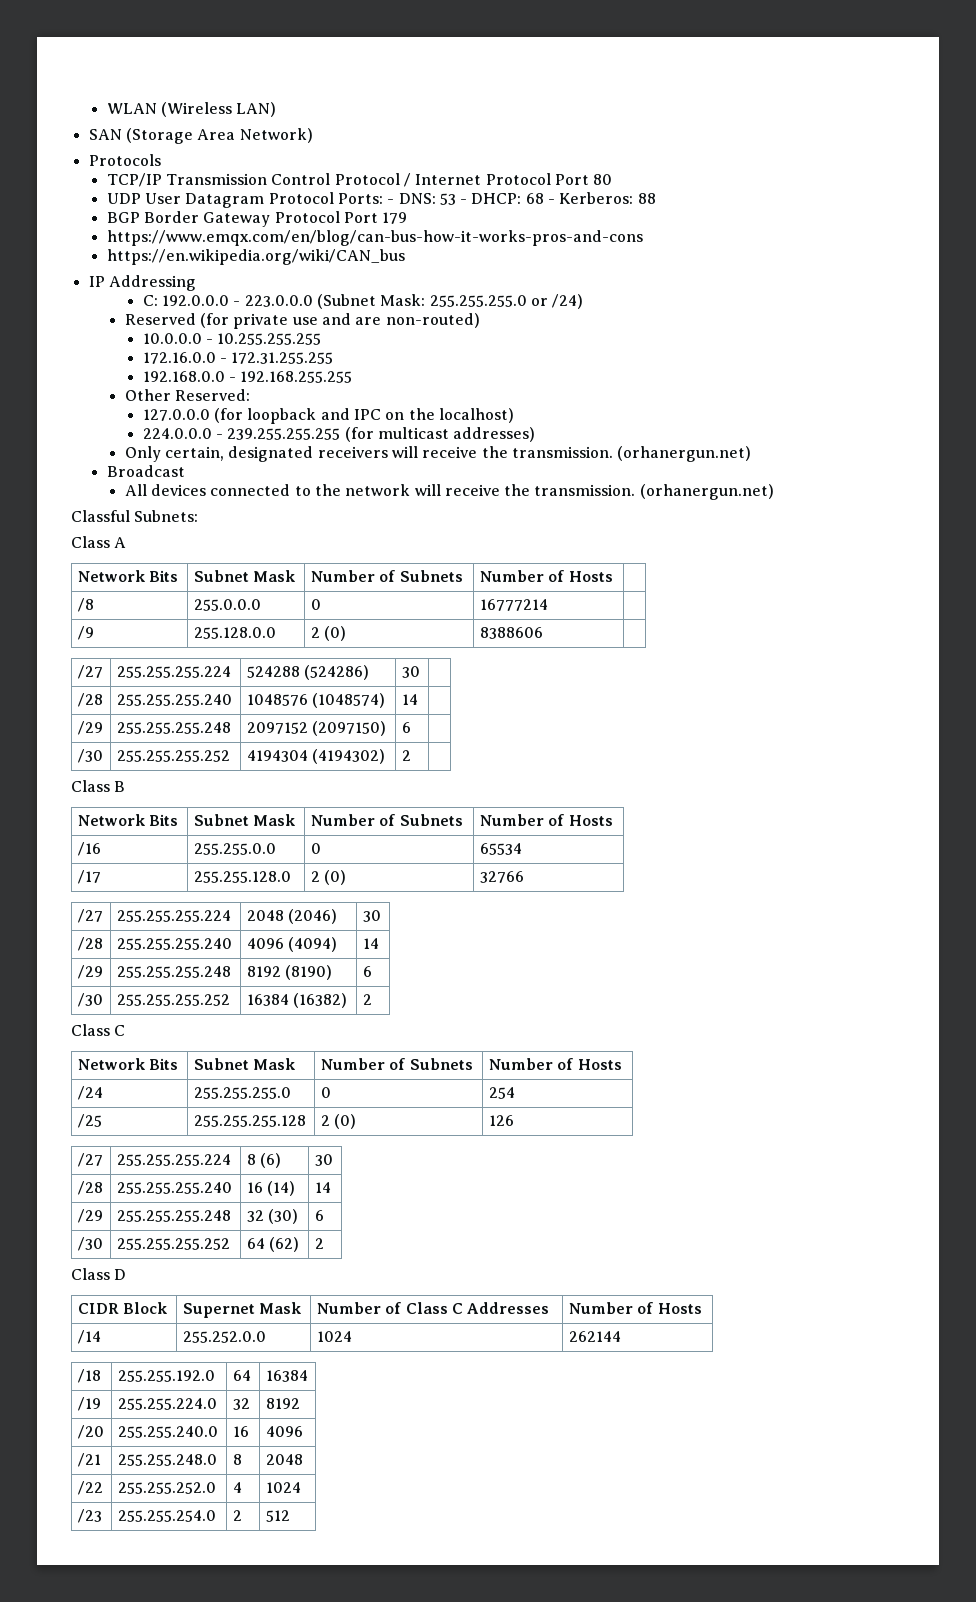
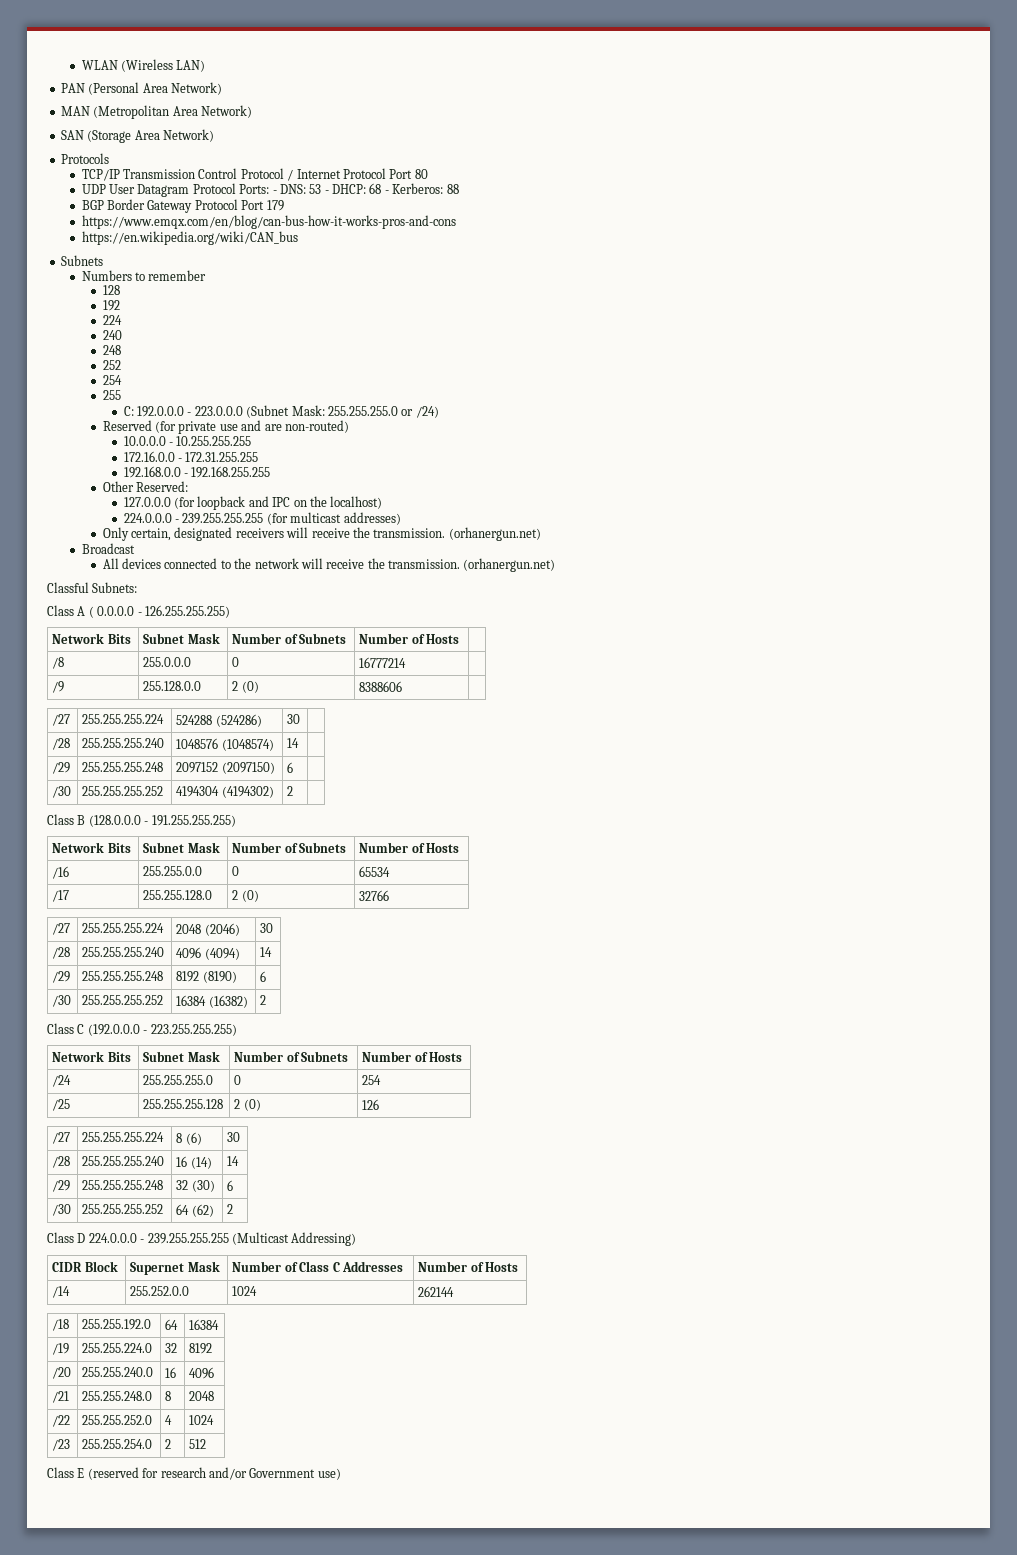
(277, 109) none -> [60,82,222,95] [60,105,252,119] // PAN (Personal Area Network) // MAN (Metropolitan Area Network)
[88,275,196,291] IP Addressing -> [60,255,103,266] [81,270,207,281] [102,285,120,295] [102,300,120,311] [102,315,122,325] [102,330,122,340] [102,345,121,355] [102,360,121,370] [102,375,122,385] [102,390,121,400] Subnets // Numbers to remember // 128 // 192 // 224 // 240 // 248 // 252 // 254 // 255
(127, 542) none -> [88,605,230,618] ( 0.0.0.0 - 126.255.255.255)
(126, 786) none -> [88,815,236,827] (128.0.0.0 - 191.255.255.255)
(126, 1030) none -> [87,1024,237,1036] (192.0.0.0 - 223.255.255.255)
(127, 1274) none -> [88,1232,357,1246] 224.0.0.0 - 239.255.255.255 (Multicast Addressing)
(290, 1516) none -> [47,1467,341,1480] // Class E (reserved for research and/or Government use)

